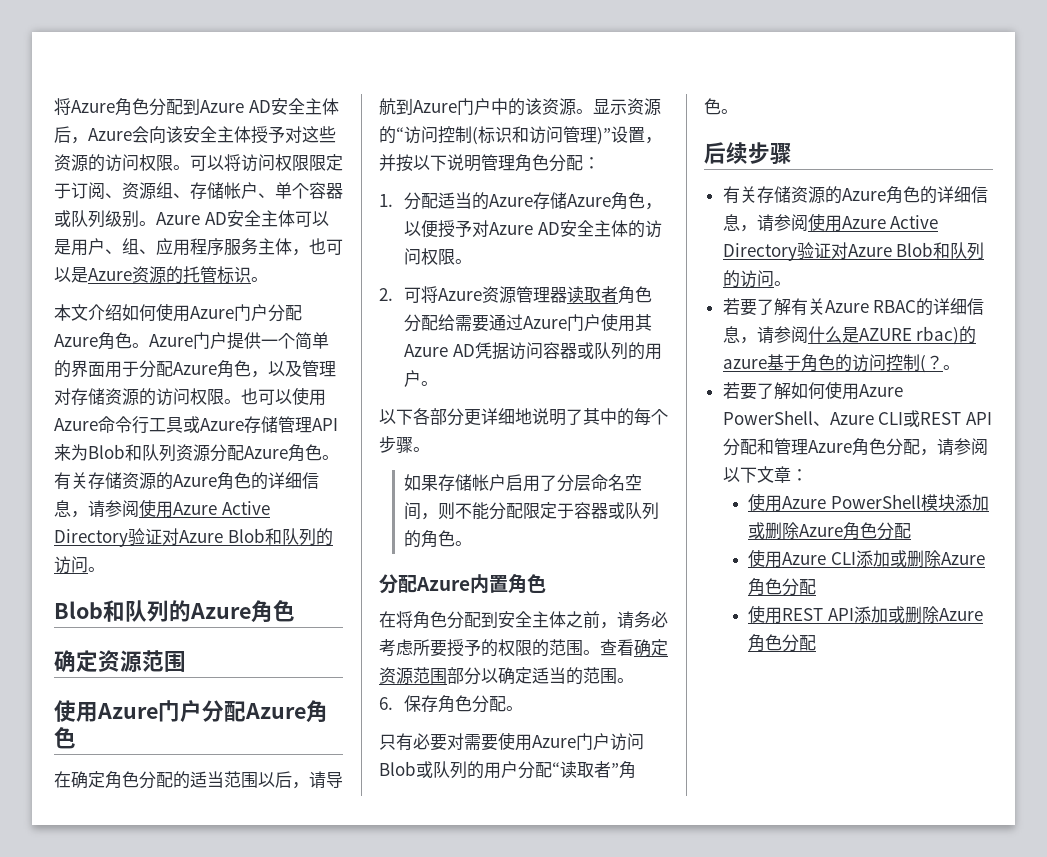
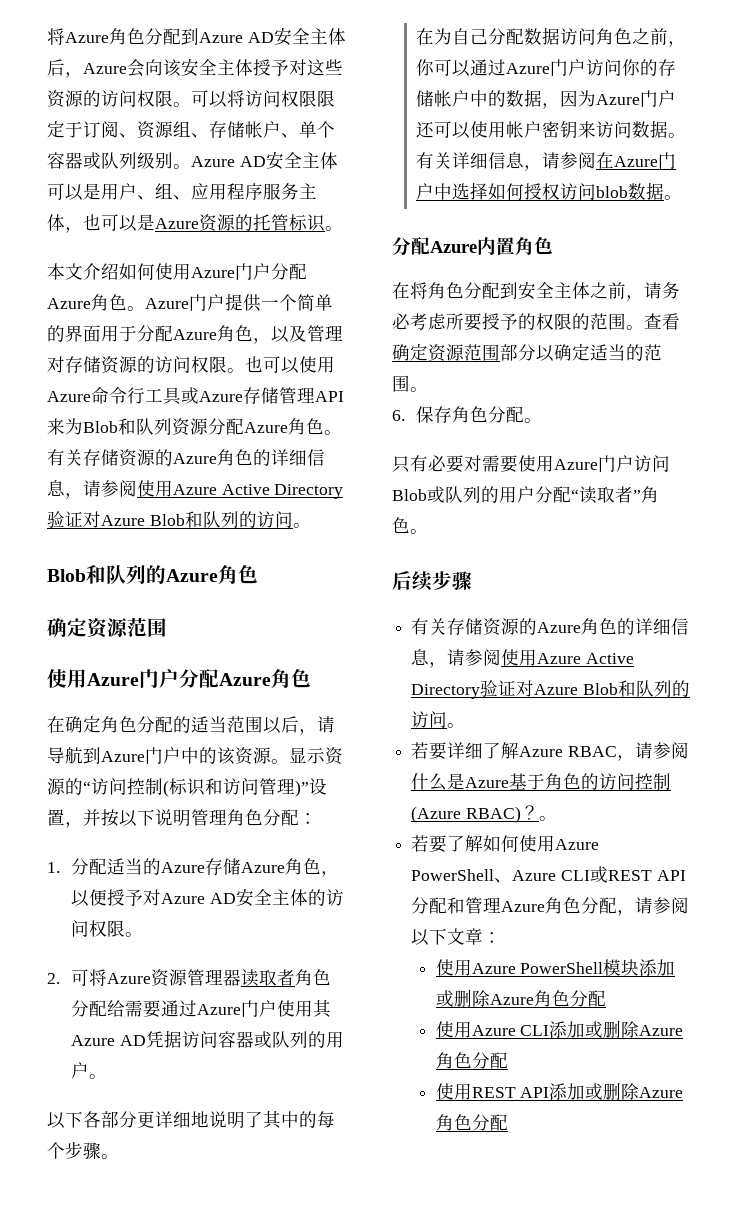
[404,474,643,492] [404,502,660,520] [404,530,456,548] 如果存储帐户启用了分层命名空间，则不能分配限定于容器或队列的角色 -> [416,27,687,47] [416,59,677,77] [416,89,677,109] [416,120,687,139] [416,152,677,171] [416,182,665,200] 在为自己分配数据访问角色之前，你可以通过Azure门户访问你的存储帐户中的数据，因为Azure门户还可以使用帐户密钥来访问数据。有关详细信息，请参阅在Azure门户中选择如何授权访问blob数据
[756,298,985,316] [722,326,977,345] [722,359,767,369] 了解有关Azure RBAC的详细信息，请参阅什么是AZURE rbac)的azure -> [447,742,689,761] [411,773,510,791] 详细了解Azure RBAC，请参阅什么是Azure
[919,355,926,373] ( -> [411,806,521,823] (Azure RBAC)

